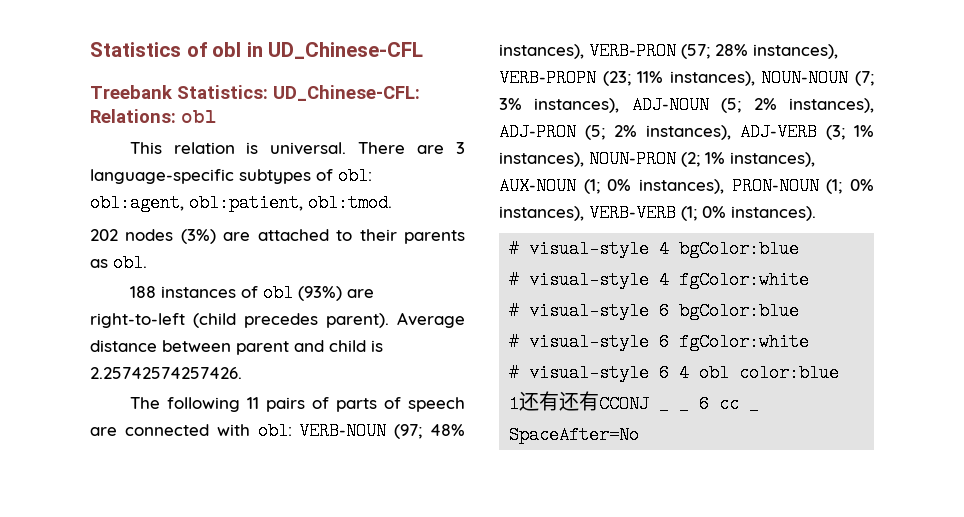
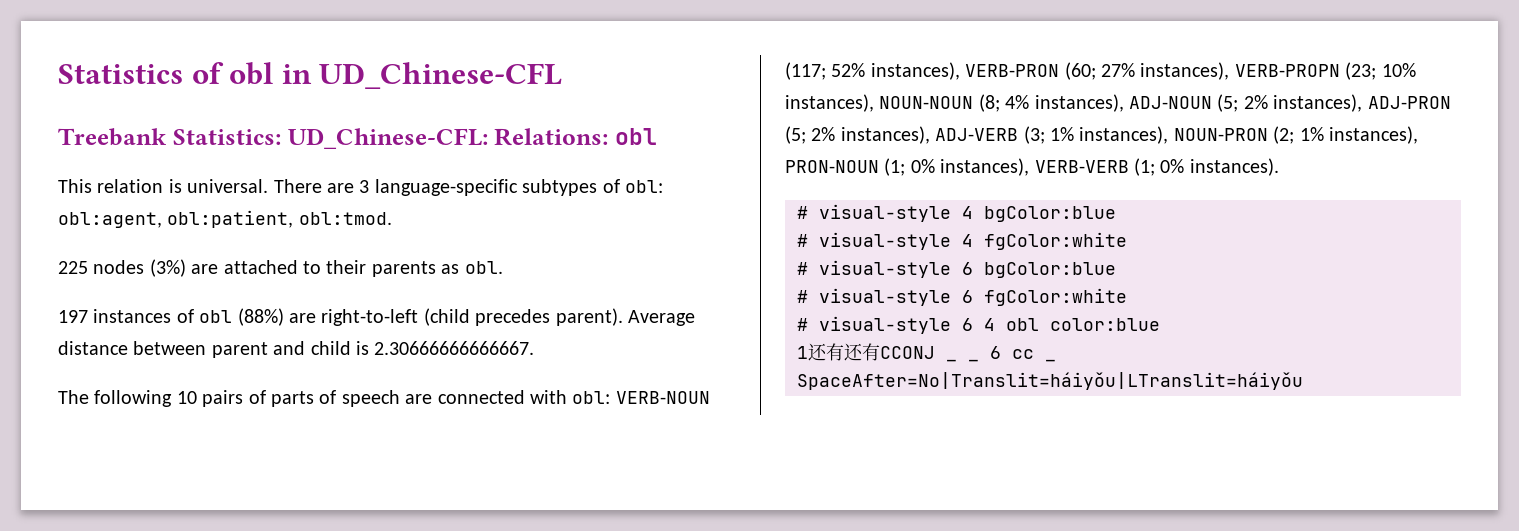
[90,229,118,241] 202 -> [58,261,88,274] 225
[129,286,156,298] 188 -> [58,310,88,323] 197
[297,286,342,301] (93%) -> [237,308,284,326] (88%)
[90,367,242,379] 2.25742574257426. -> [374,341,535,355] 2.30666666666667.
[246,397,259,409] 11 -> [176,391,197,404] 10
[394,424,465,439] [499,42,748,60] (97; 48% instances), VERB-PRON (57; 28% -> [785,62,1135,80] (117; 52% instances), VERB-PRON (60; 27%
[637,71,664,83] 11% -> [1381,63,1416,77] 10%
[855,71,874,86] [499,98,522,110] (7; 3% -> [978,94,1030,112] (8; 4%
[499,177,724,195] AUX-NOUN (1; 0% instances), -> (1418, 135) none
[509,426,640,444] SpaceAfter=No -> [797,372,1303,390] SpaceAfter=No|Translit=háiyǒu|LTranslit=háiyǒu

